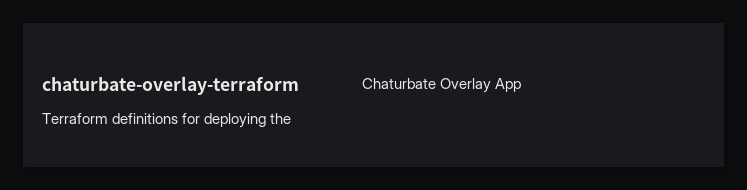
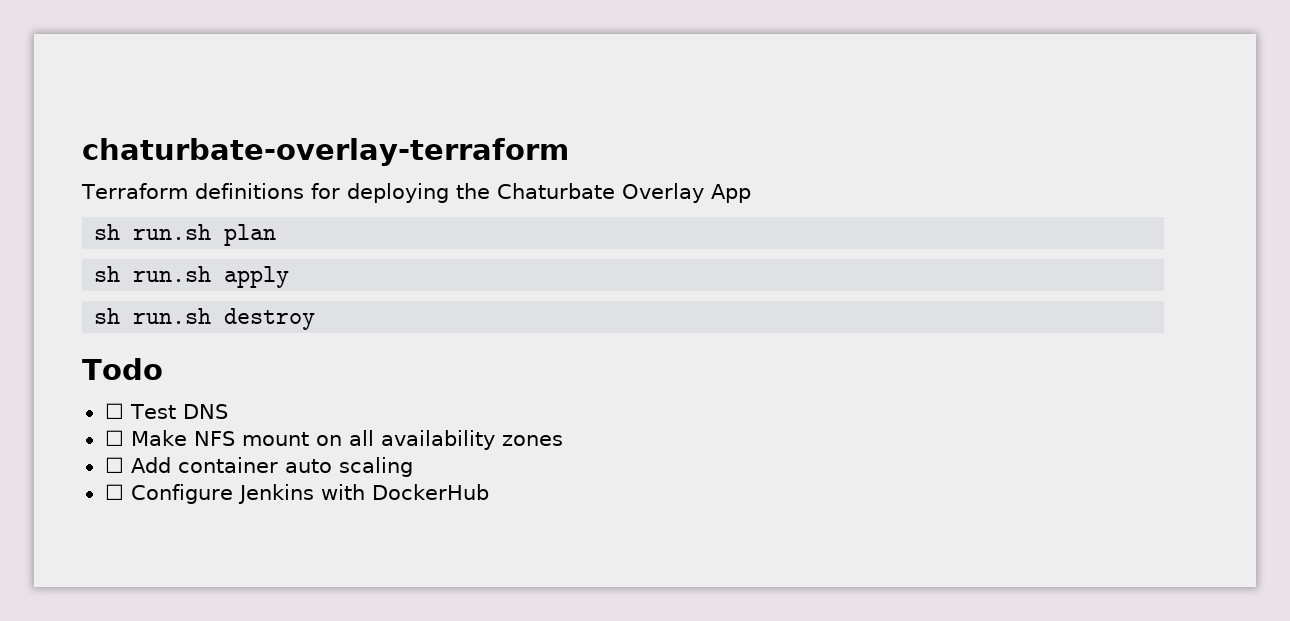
(522, 85) none -> [94,224,277,246] [94,266,290,288] [94,308,316,330] [82,358,163,380] [104,403,228,419] [104,430,563,450] [104,457,413,477] [104,484,489,504] // sh run.sh plan // sh run.sh apply // sh run.sh destroy // Todo // ☐ Test DNS // ☐ Make NFS mount on all availability zones // ☐ Add container auto scaling // ☐ Configure Jenkins with DockerHub

